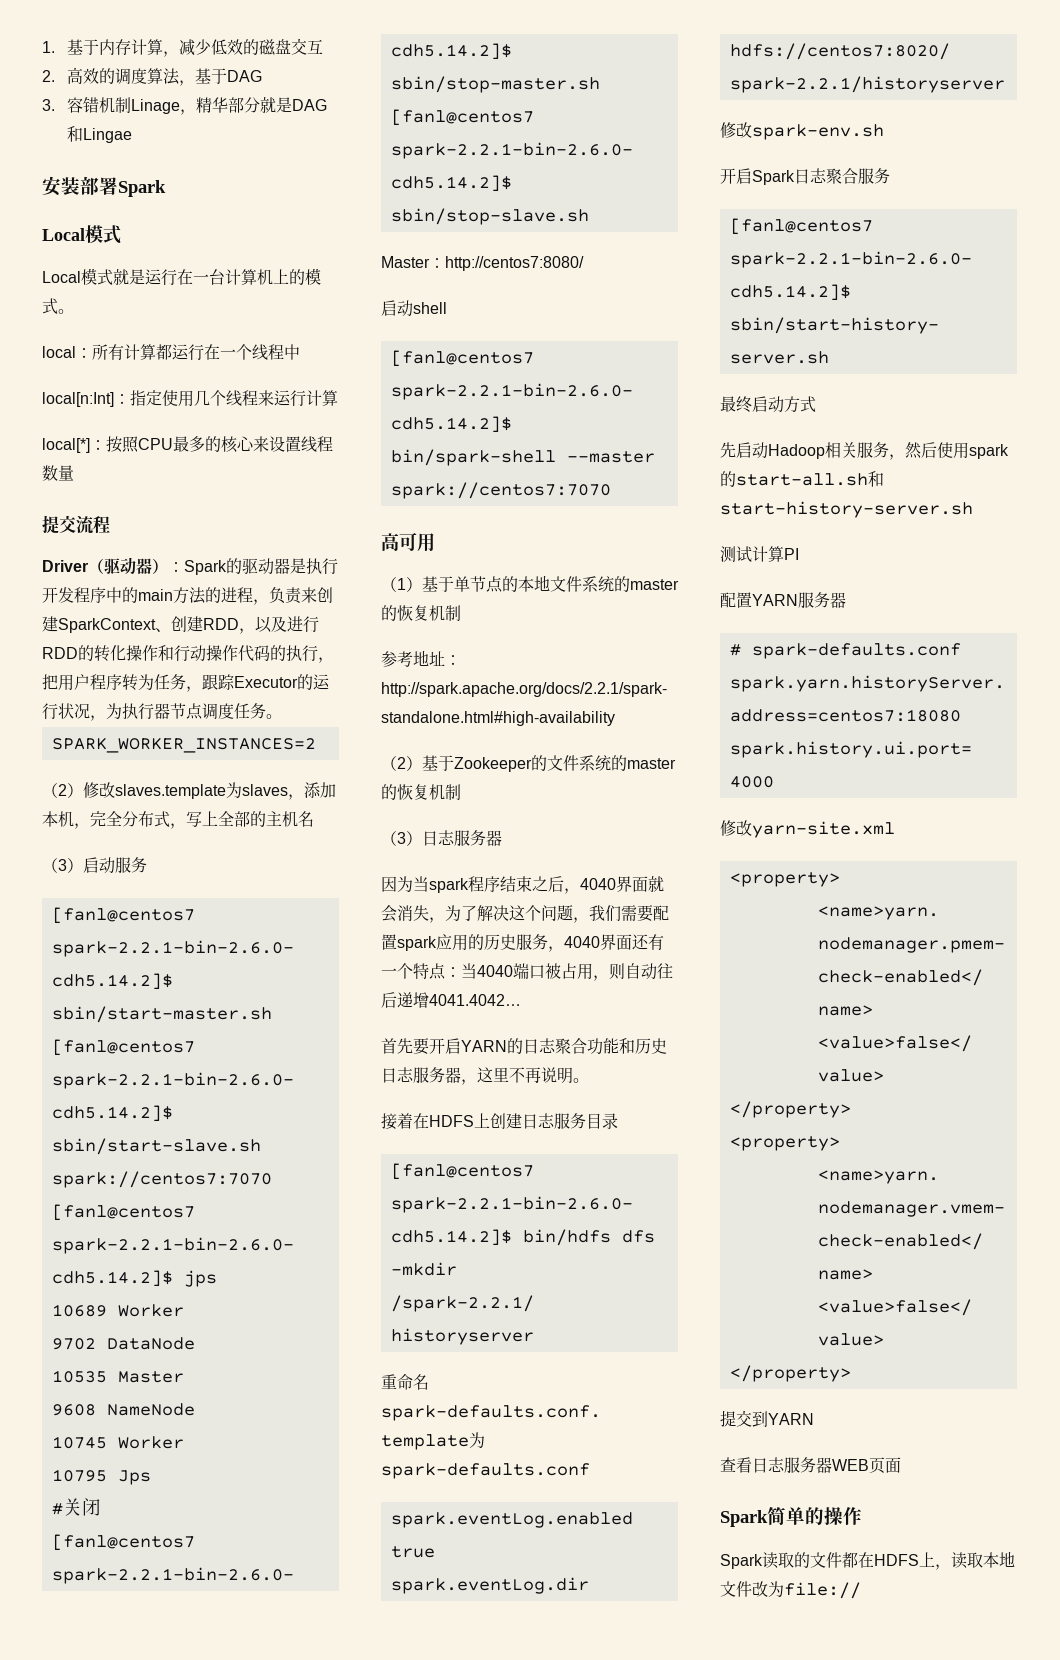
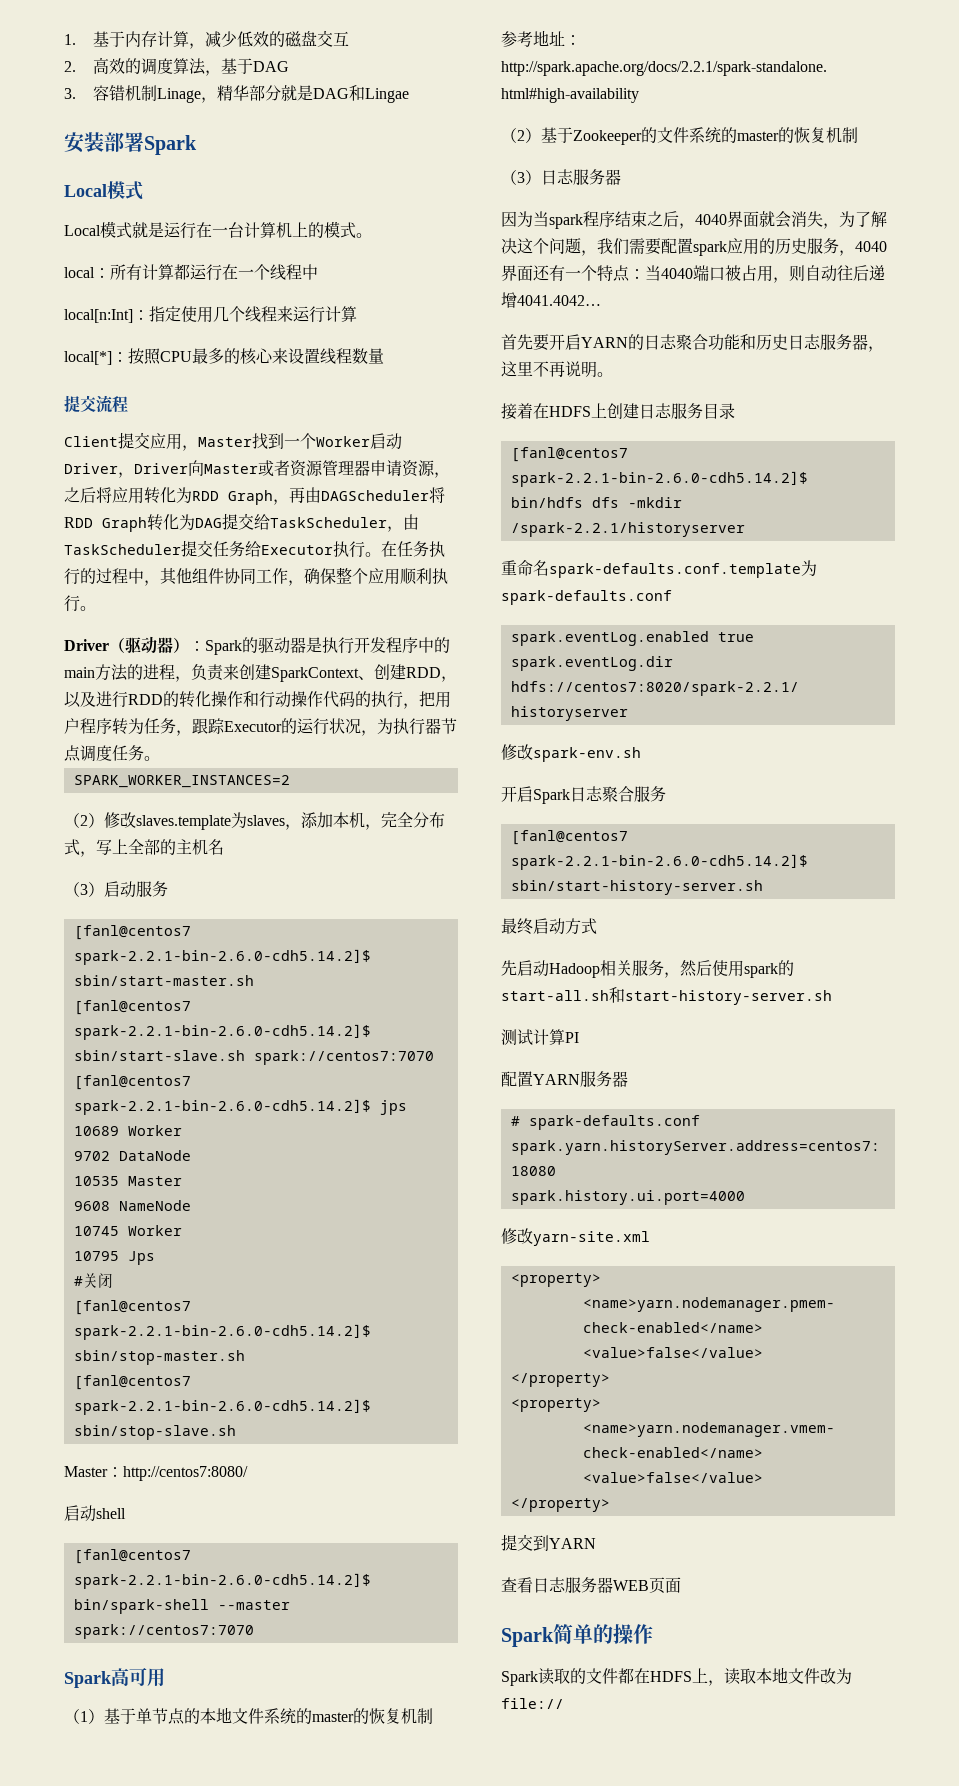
(110, 525) none -> [64,432,402,451] [64,460,450,478] [64,487,445,505] [64,513,419,532] [64,540,445,558] [64,567,448,586] [64,595,96,612] // Client提交应用，Master找到一个Worker启动Driver，Driver向Master或者资源管理器申请资源，之后将应用转化为RDD Graph，再由DAGScheduler将RDD Graph转化为DAG提交给TaskScheduler，由TaskScheduler提交任务给Executor执行。在任务执行的过程中，其他组件协同工作，确保整个应用顺利执行。
(611, 490) none -> [64,1671,111,1688] Spark

